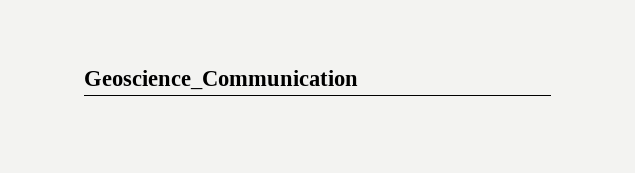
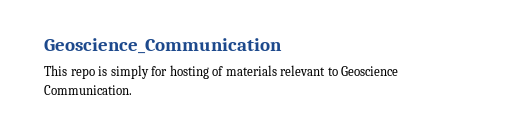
(358, 80) none -> [44,65,399,79] [44,85,132,95] // This repo is simply for hosting of materials relevant to Geoscience Communication.

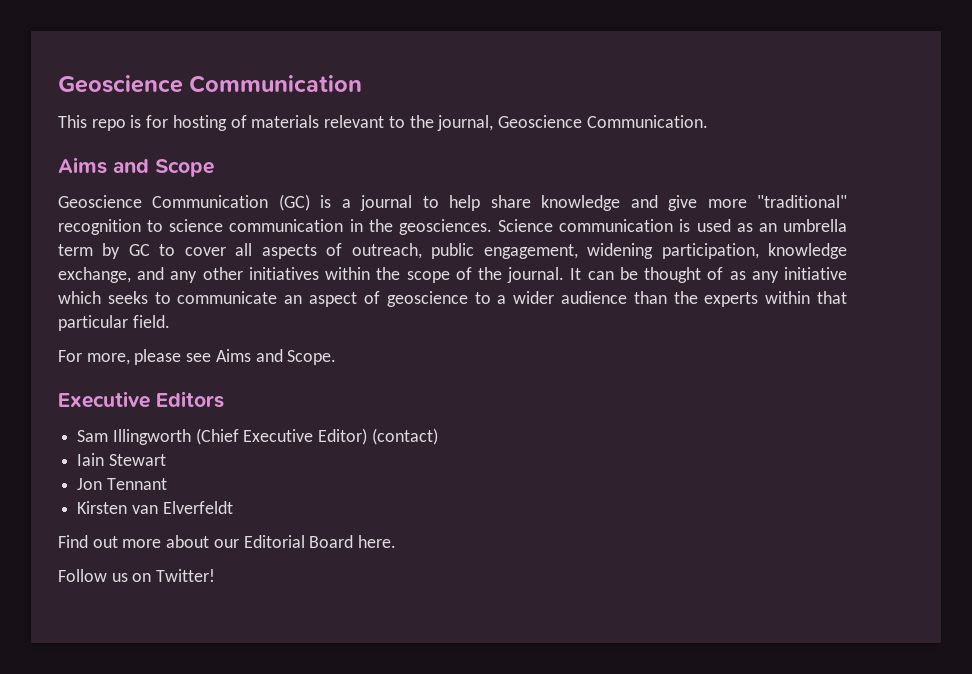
[44,38,282,54] Geoscience_Communication -> [58,75,363,93] Geoscience Communication
[110,65,149,79] simply -> (142, 121) none
(338, 71) none -> [409,115,494,131] the journal,
(132, 90) none -> [58,157,214,177] [58,194,847,211] [58,219,847,235] [58,243,847,259] [58,267,847,283] [58,291,847,307] [58,315,170,331] [58,349,337,365] [58,391,224,408] [77,428,438,445] [77,453,166,466] [77,478,167,490] [77,501,233,514] [58,535,397,548] [58,569,216,582] // Aims and Scope // Geoscience Communication (GC) is a journal to help share knowledge and give more "traditional" recognition to science communication in the geosciences. Science communication is used as an umbrella term by GC to cover all aspects of outreach, public engagement, widening participation, knowledge exchange, and any other initiatives within the scope of the journal. It can be thought of as any initiative which seeks to communicate an aspect of geoscience to a wider audience than the experts within that particular field. // For more, please see Aims and Scope. // Executive Editors // Sam Illingworth (Chief Executive Editor) (contact) // Iain Stewart // Jon Tennant // Kirsten van Elverfeldt // Find out more about our Editorial Board here. // Follow us on Twitter!

